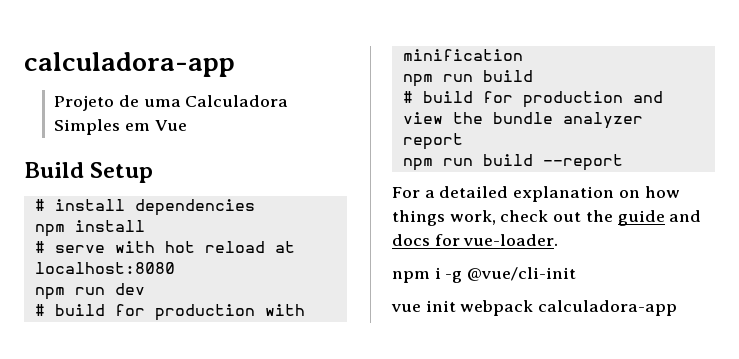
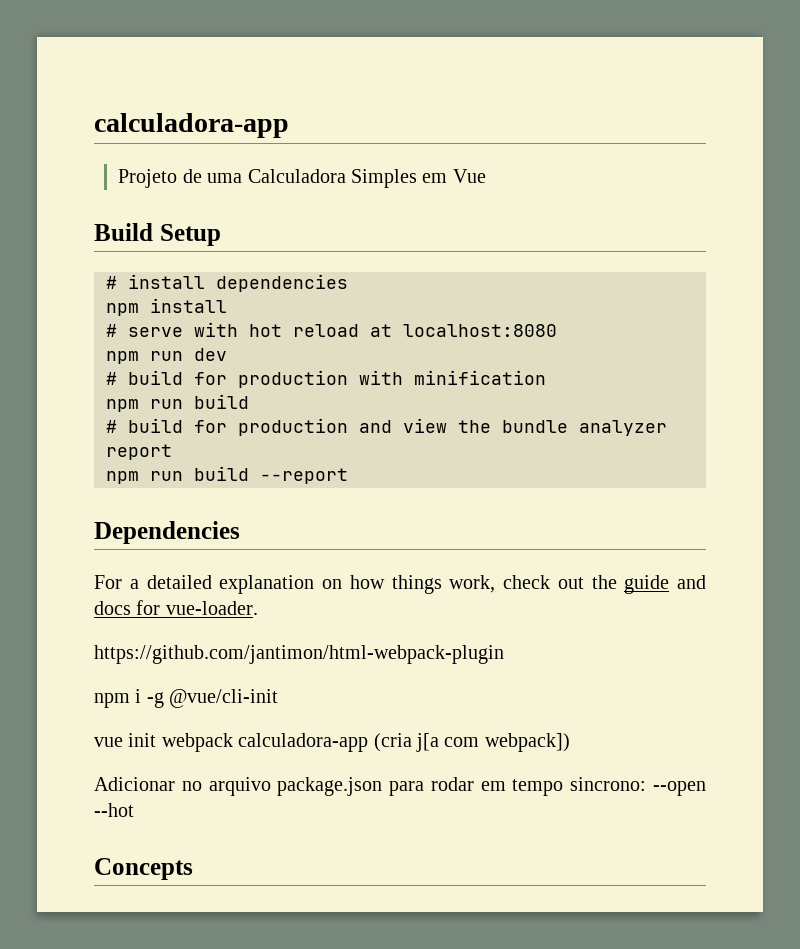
(623, 162) none -> [94,521,240,544] // Dependencies
(559, 240) none -> [94,645,504,664] // https://github.com/jantimon/html-webpack-plugin
(678, 308) none -> [373,733,570,752] [94,777,706,796] [94,803,134,817] [94,858,193,880] (cria j[a com webpack]) // Adicionar no arquivo package.json para rodar em tempo sincrono: --open --hot // Concepts

